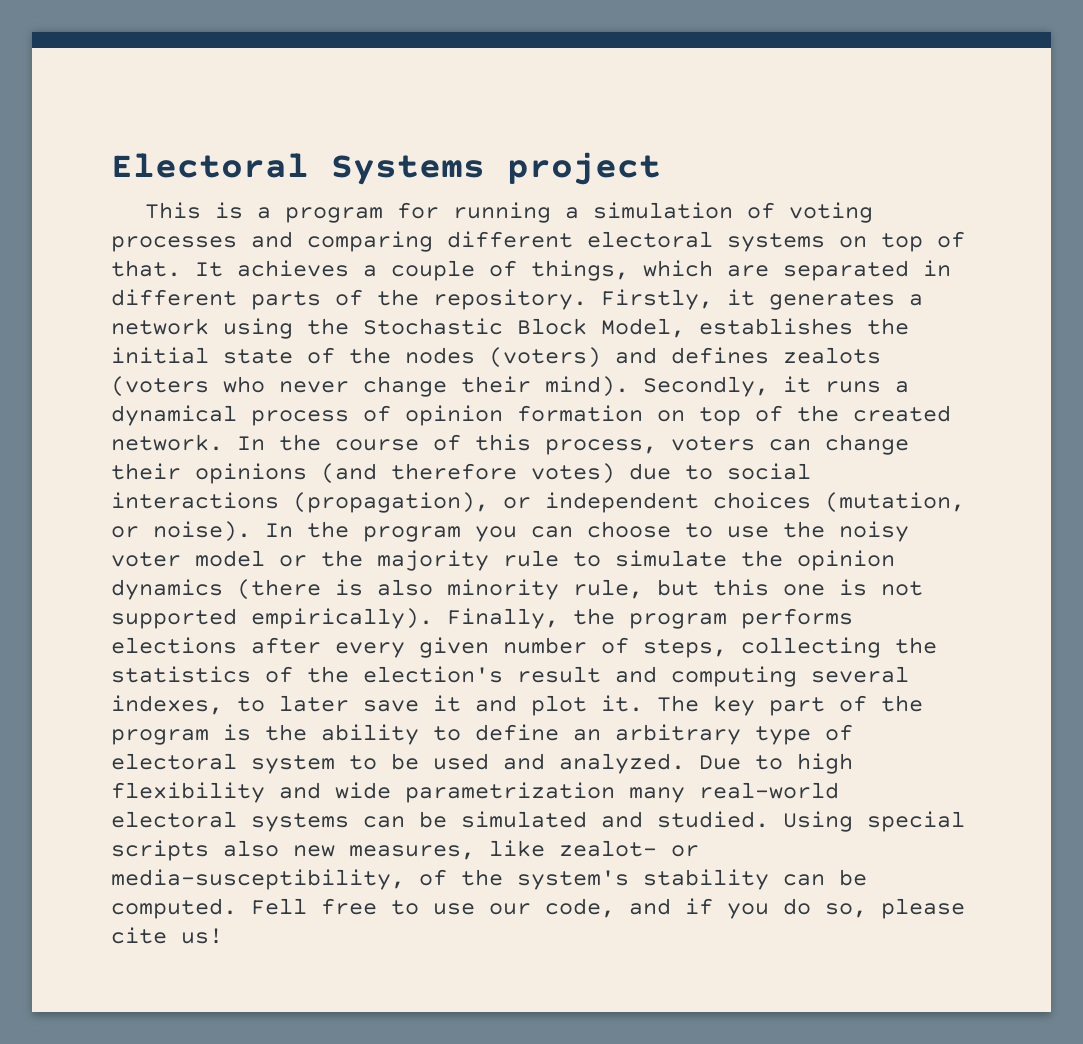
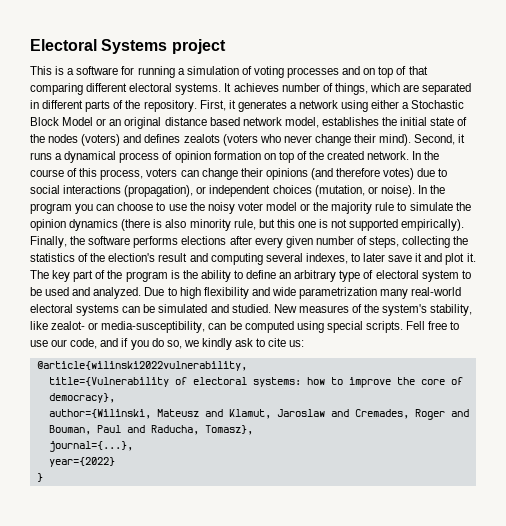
[285,207,384,223] program -> [76,66,119,75] software
[307,231,965,252] [111,260,475,281] comparing different electoral systems on top of that. It achieves a couple -> [363,66,428,78] [30,83,320,95] on top of that comparing different electoral systems. It achieves number
[601,289,713,310] Firstly, -> [199,100,226,111] First,
[307,318,685,338] the Stochastic Block Model, -> [371,100,465,109] [30,117,319,129] either a Stochastic Block Model or an original distance based network model,
[643,376,769,397] Secondly, -> [414,134,456,145] Second,
[629,613,727,629] program -> [88,236,131,245] software
[783,811,965,832] [111,840,699,861] [111,869,867,890] [111,898,237,919] Using special scripts also new measures, like zealot- or media-susceptibility, of the system's stability can be computed. -> [273,304,473,316] [30,321,403,333] New measures of the system's stability, like zealot- or media-susceptibility, can be computed using special scripts.
[881,898,965,919] [111,927,223,944] please cite us! -> [183,338,305,350] [36,361,247,371] [48,377,463,388] [48,393,115,403] [48,409,469,420] [48,425,253,435] [48,441,133,452] [48,457,115,467] [36,473,43,482] we kindly ask to cite us: // @article{wilinski2022vulnerability, // title={Vulnerability of electoral systems: how to improve the core of democracy}, // author={Wilinski, Mateusz and Klamut, Jaroslaw and Cremades, Roger and Bouman, Paul and Raducha, Tomasz}, // journal={...}, // year={2022} // }

